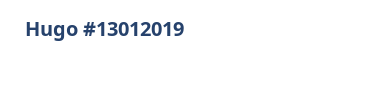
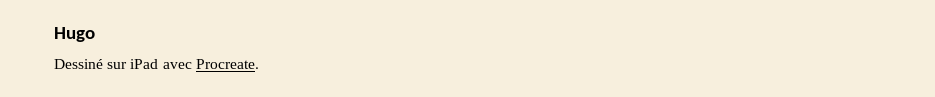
[83,22,185,36] #13012019 -> [54,59,259,69] // Dessiné sur iPad avec Procreate.

